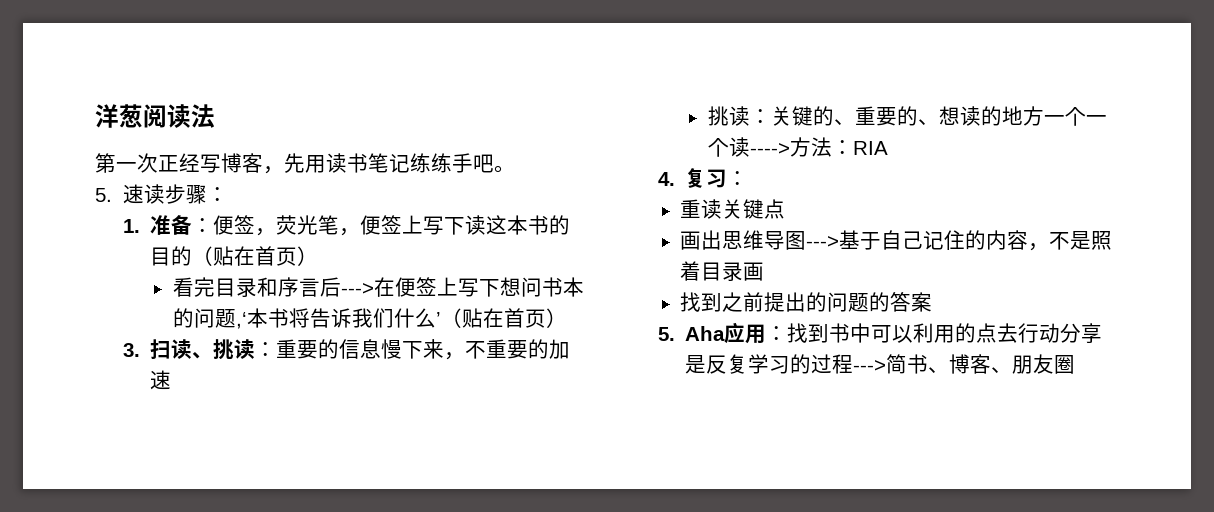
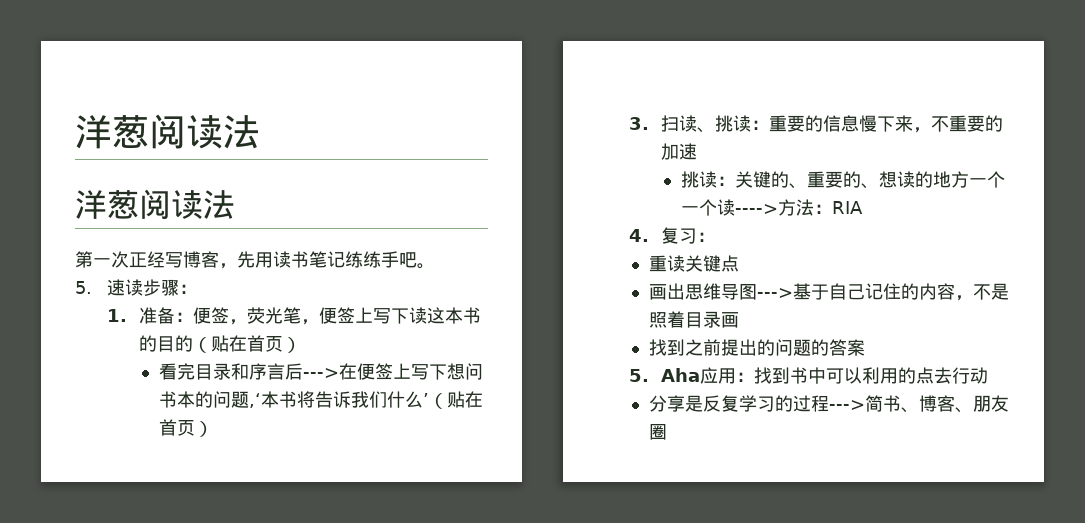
[95,104,215,128] 洋葱阅读法 -> [75,114,260,149] [75,189,235,219] 洋葱阅读法 // 洋葱阅读法
(1061, 333) none -> (988, 375) //

